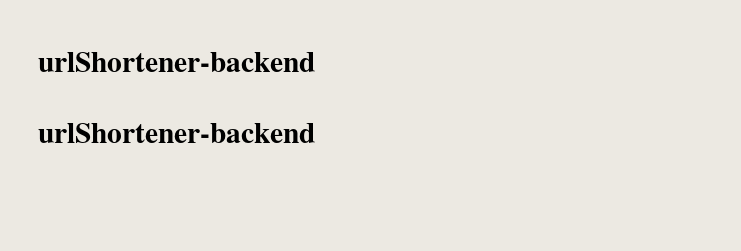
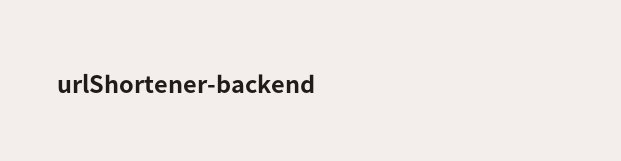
[38,52,315,72] [38,123,315,143] urlShortener-backend // urlShortener-backend -> [57,73,315,93] urlShortener-backend

